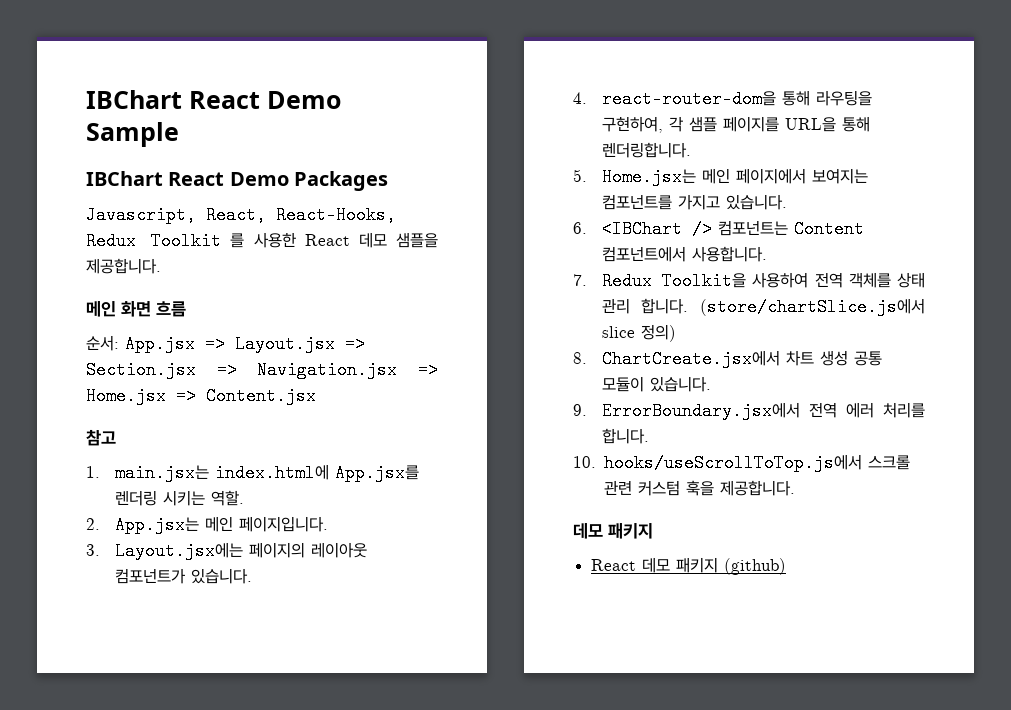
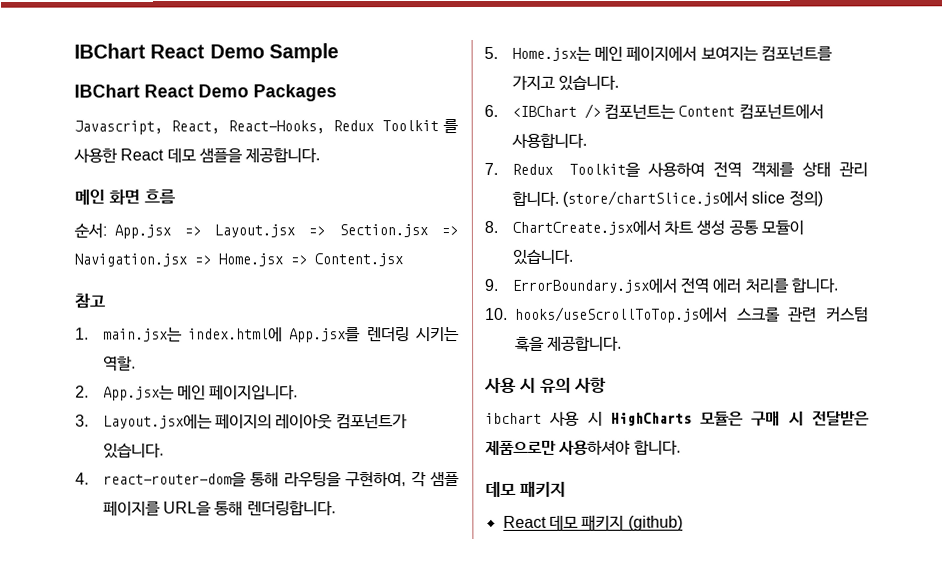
(796, 488) none -> [484,377,607,393] [485,410,870,427] [485,439,681,456] // 사용 시 유의 사항 // ibchart 사용 시 HighCharts 모듈은 구매 시 전달받은 제품으로만 사용하셔야 합니다.

